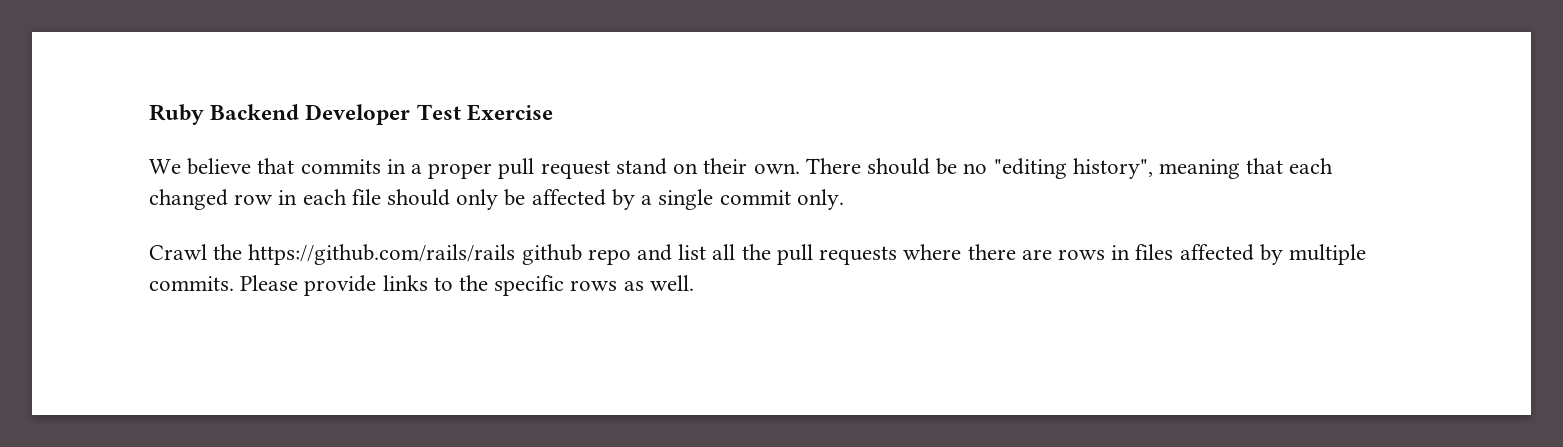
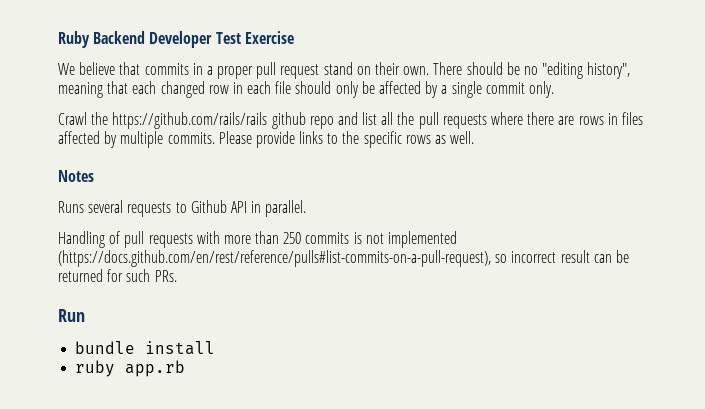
(694, 283) none -> [58,170,94,182] [58,200,307,217] [58,231,458,248] [58,250,629,267] [58,269,177,282] [58,309,85,322] [75,341,216,355] [75,360,186,377] // Notes // Runs several requests to Github API in parallel. // Handling of pull requests with more than 250 commits is not implemented (https://docs.github.com/en/rest/reference/pulls#list-commits-on-a-pull-request), so incorrect result can be returned for such PRs. // Run // bundle install // ruby app.rb

